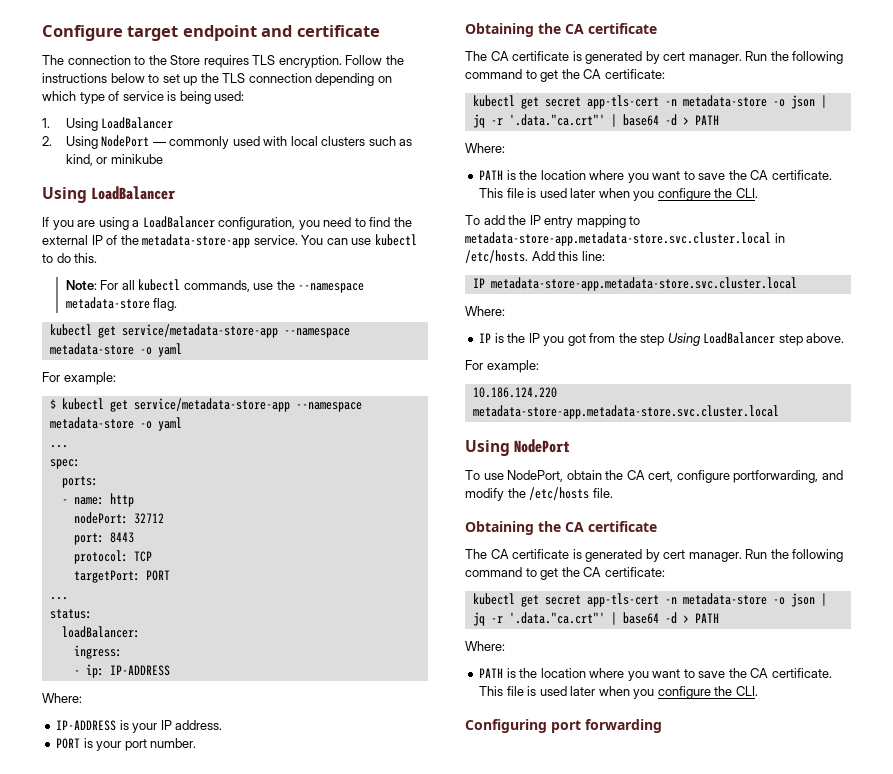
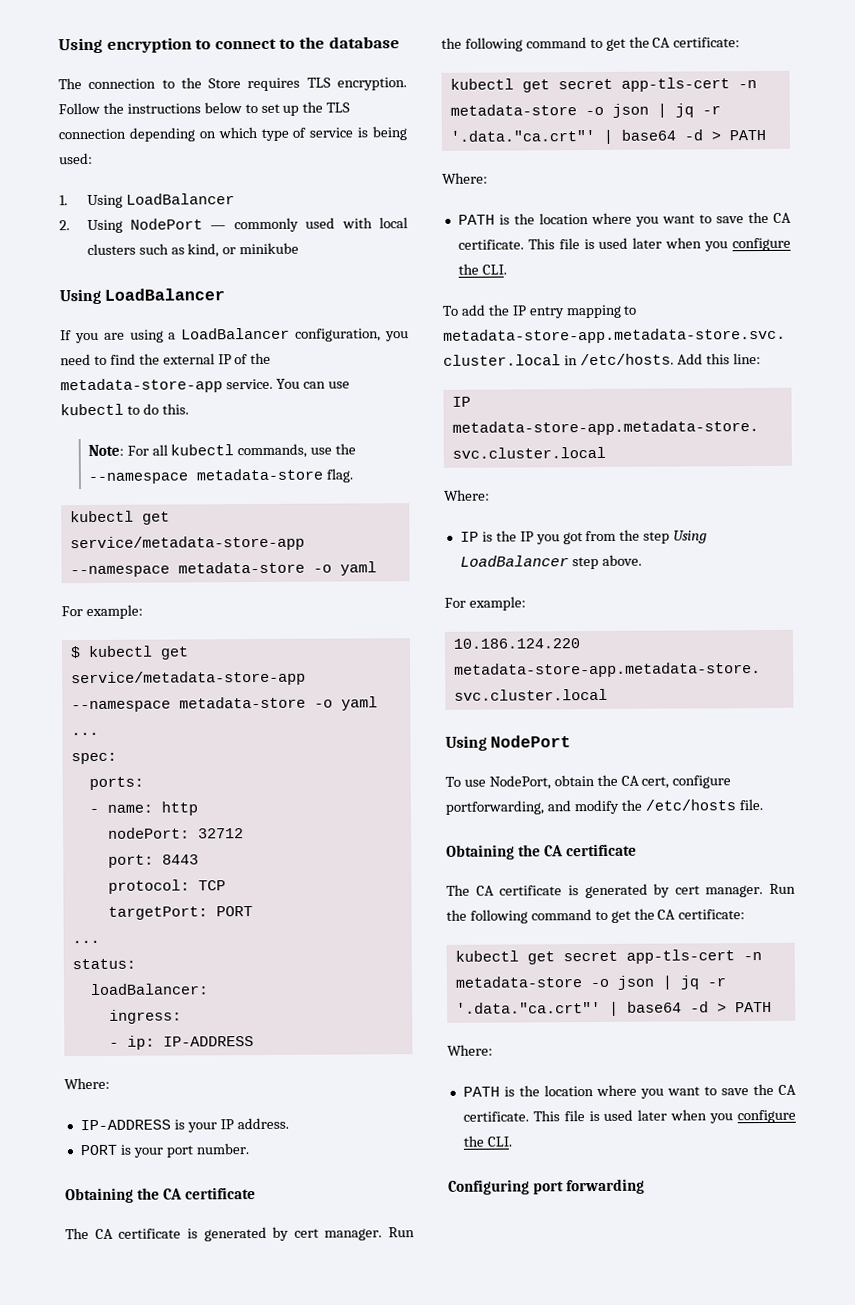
[42,25,380,41] Configure target endpoint and certificate -> [58,36,400,54] Using encryption to connect to the database

